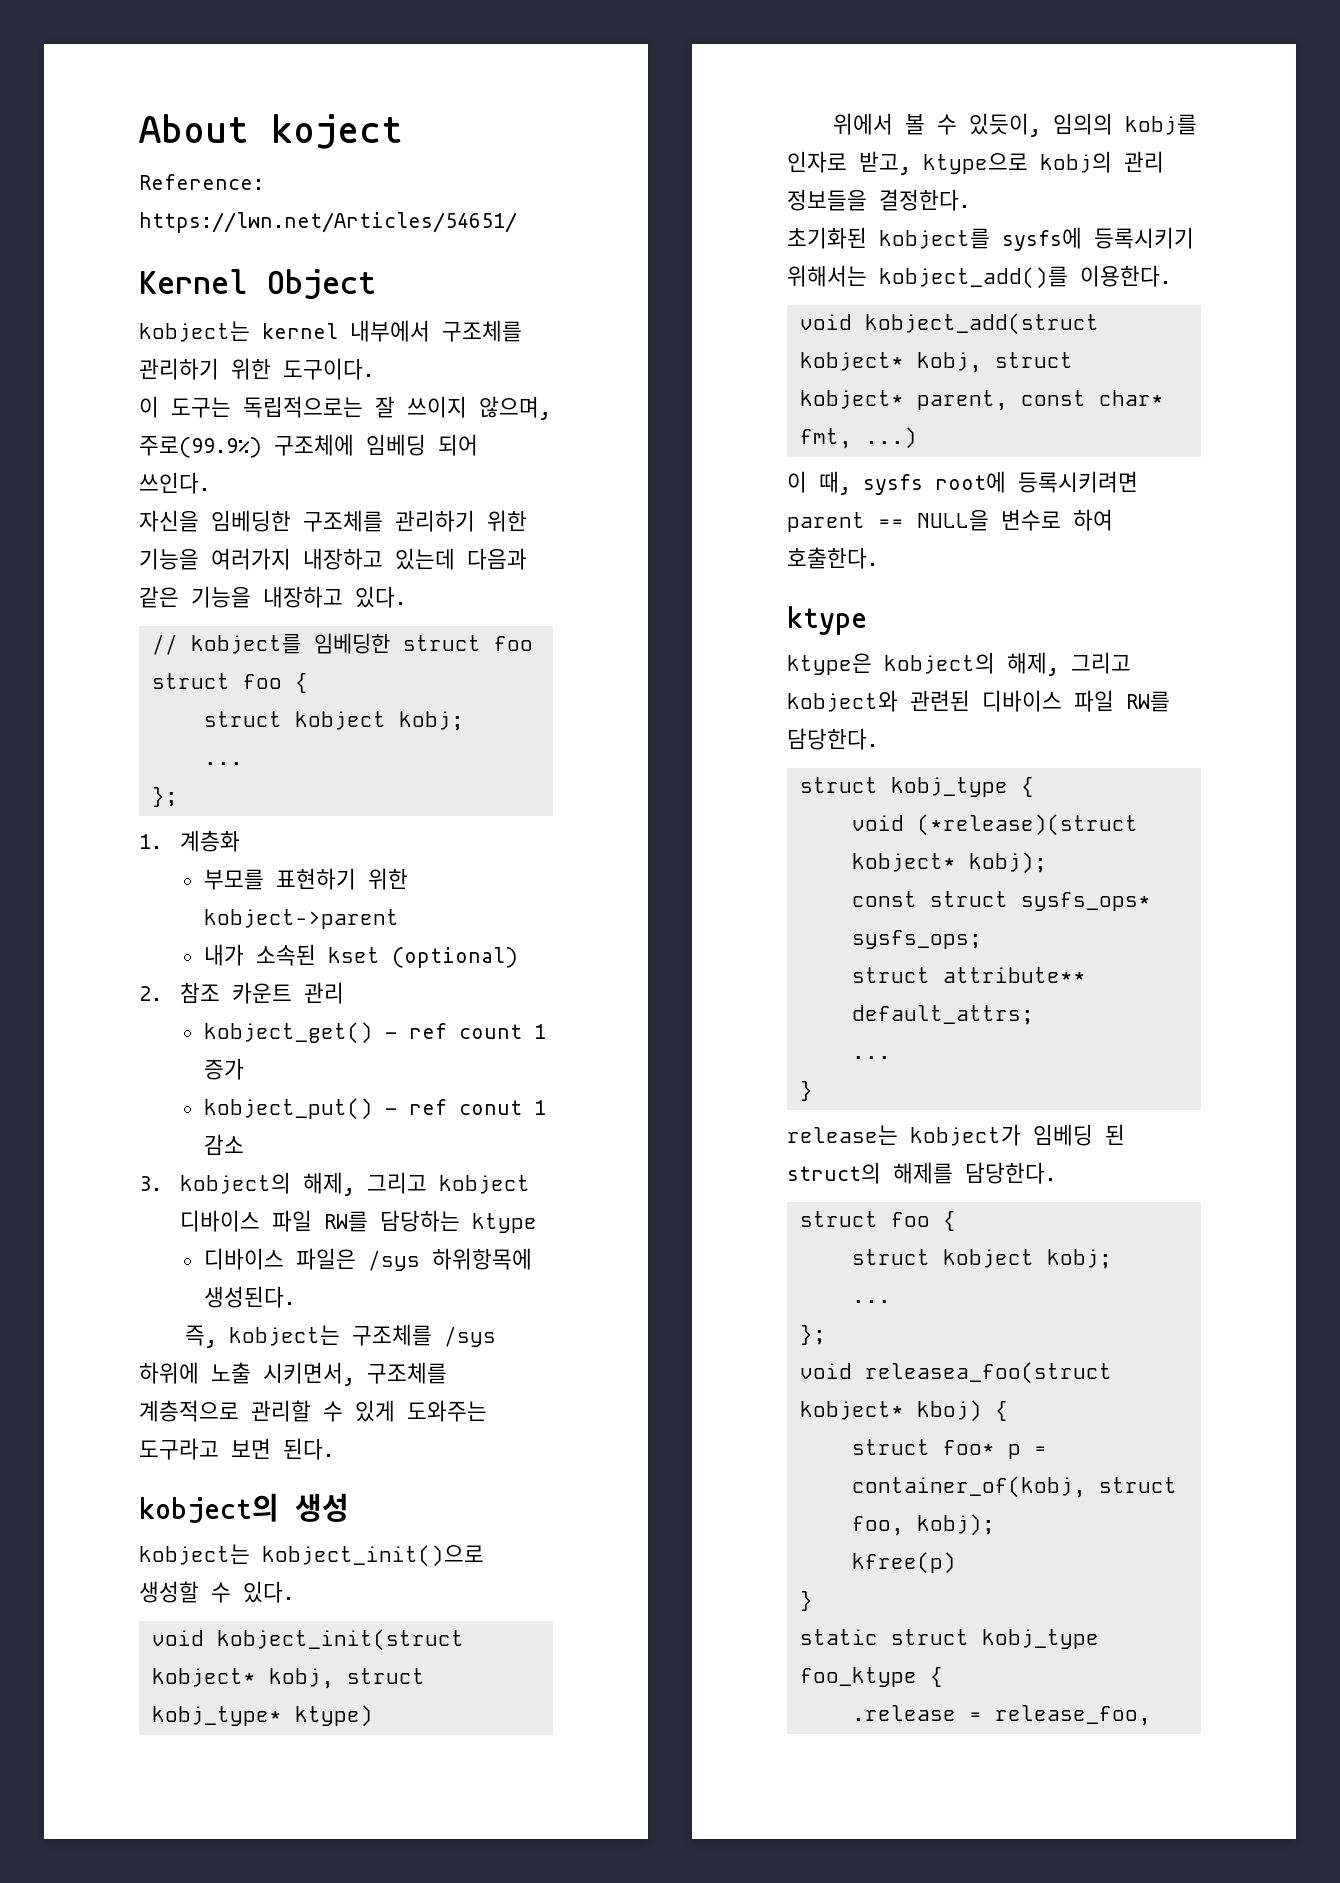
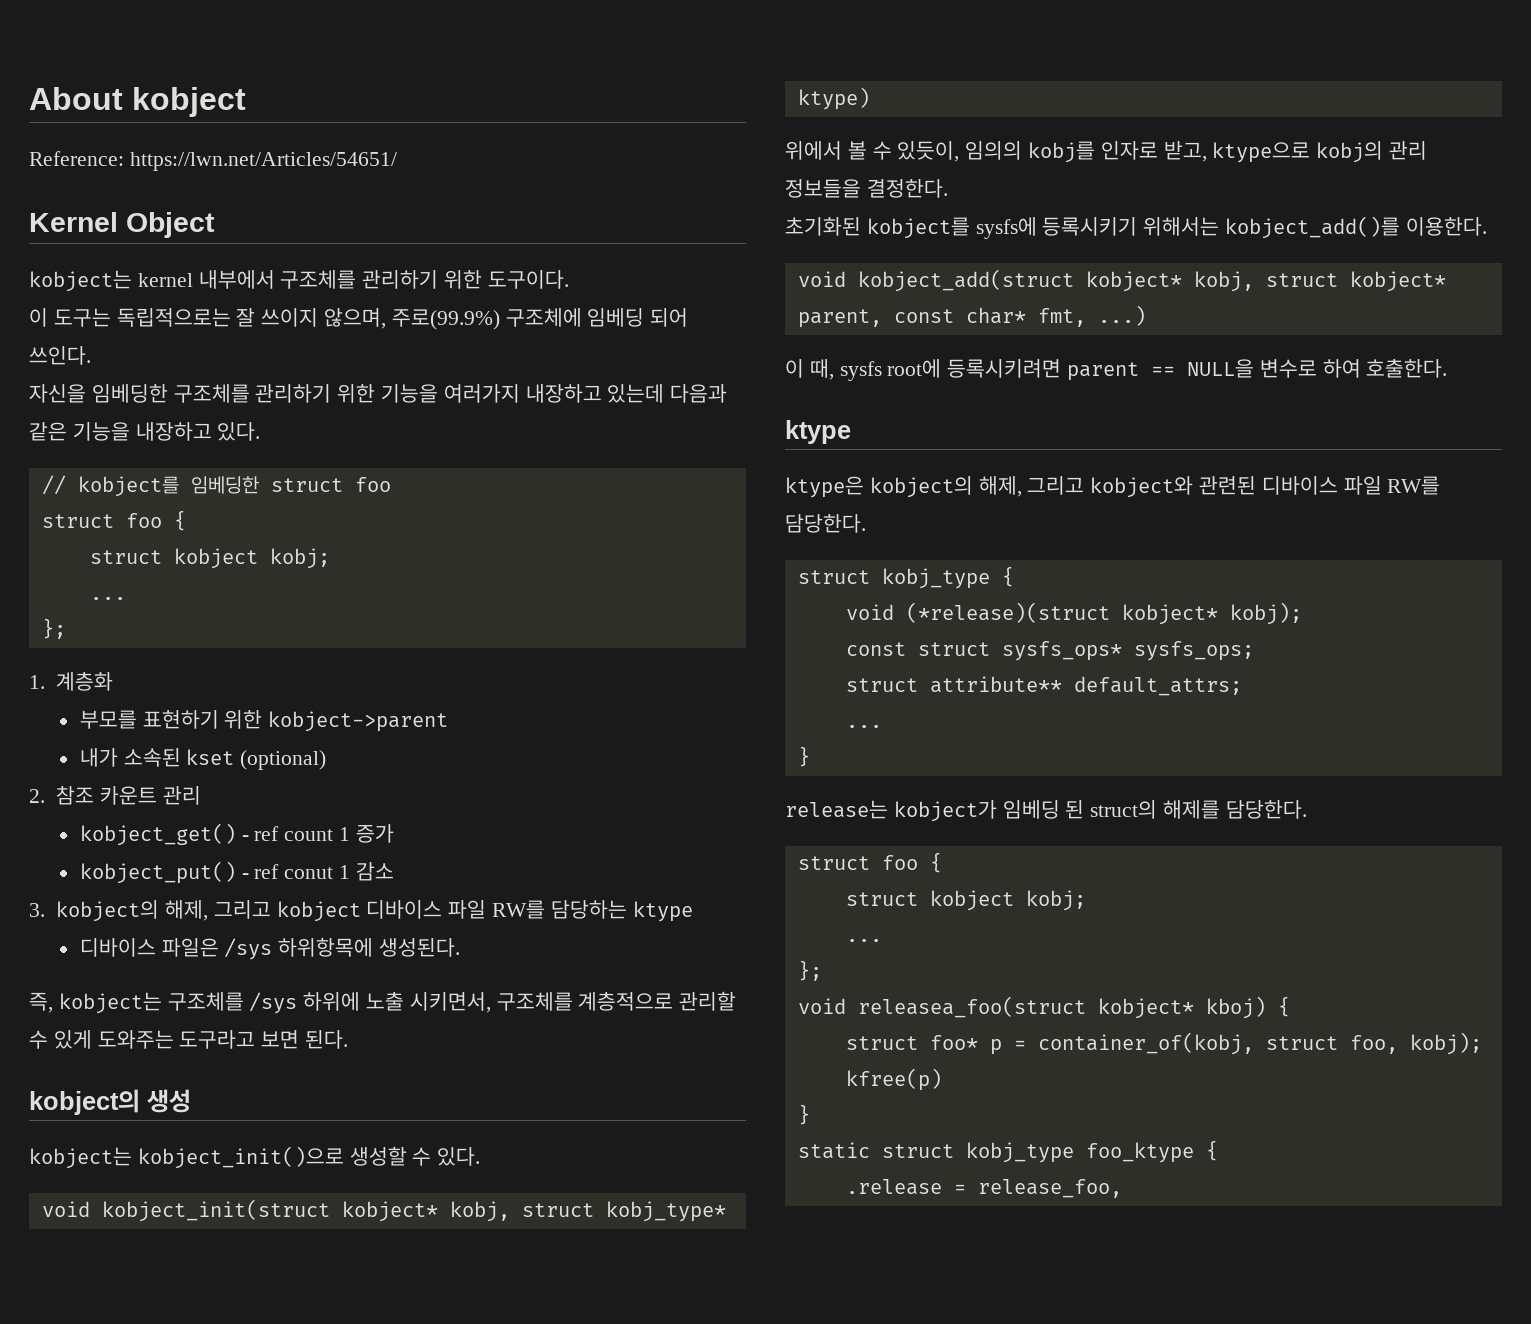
[271,114,403,149] koject -> [132,87,246,117] kobject

